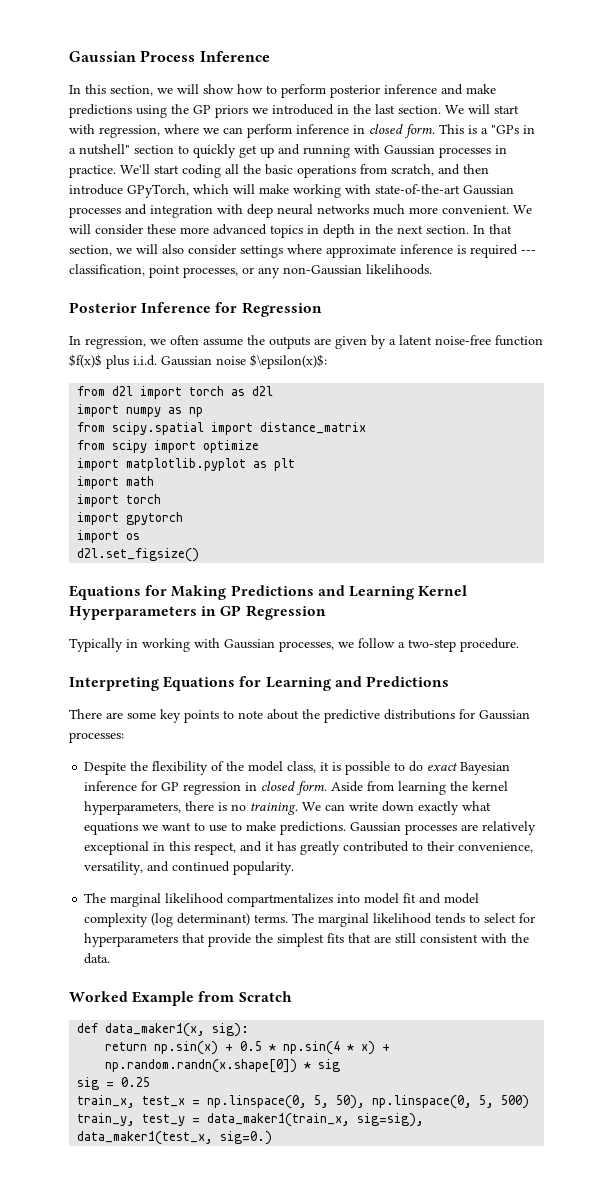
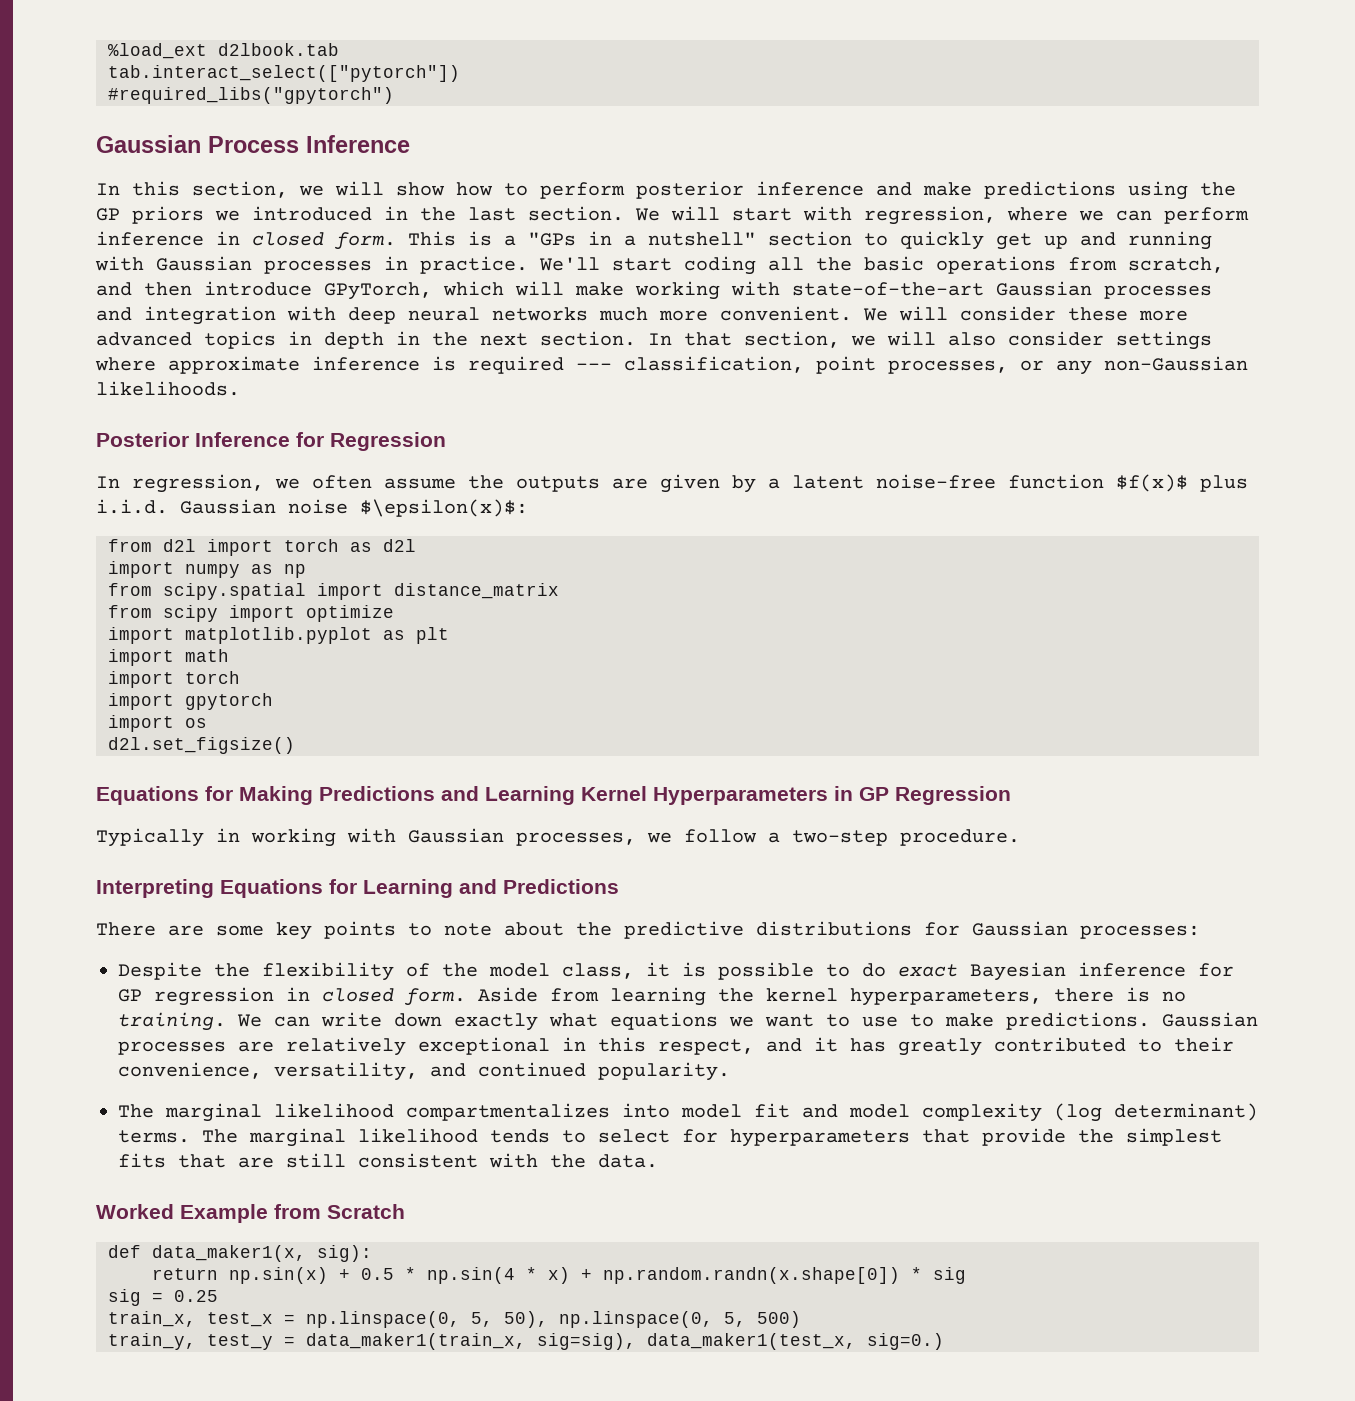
(69, 56) none -> [108,43,339,59] [108,65,460,82] [108,87,394,104] %load_ext d2lbook.tab // tab.interact_select(["pytorch"]) // #required_libs("gpytorch") //

